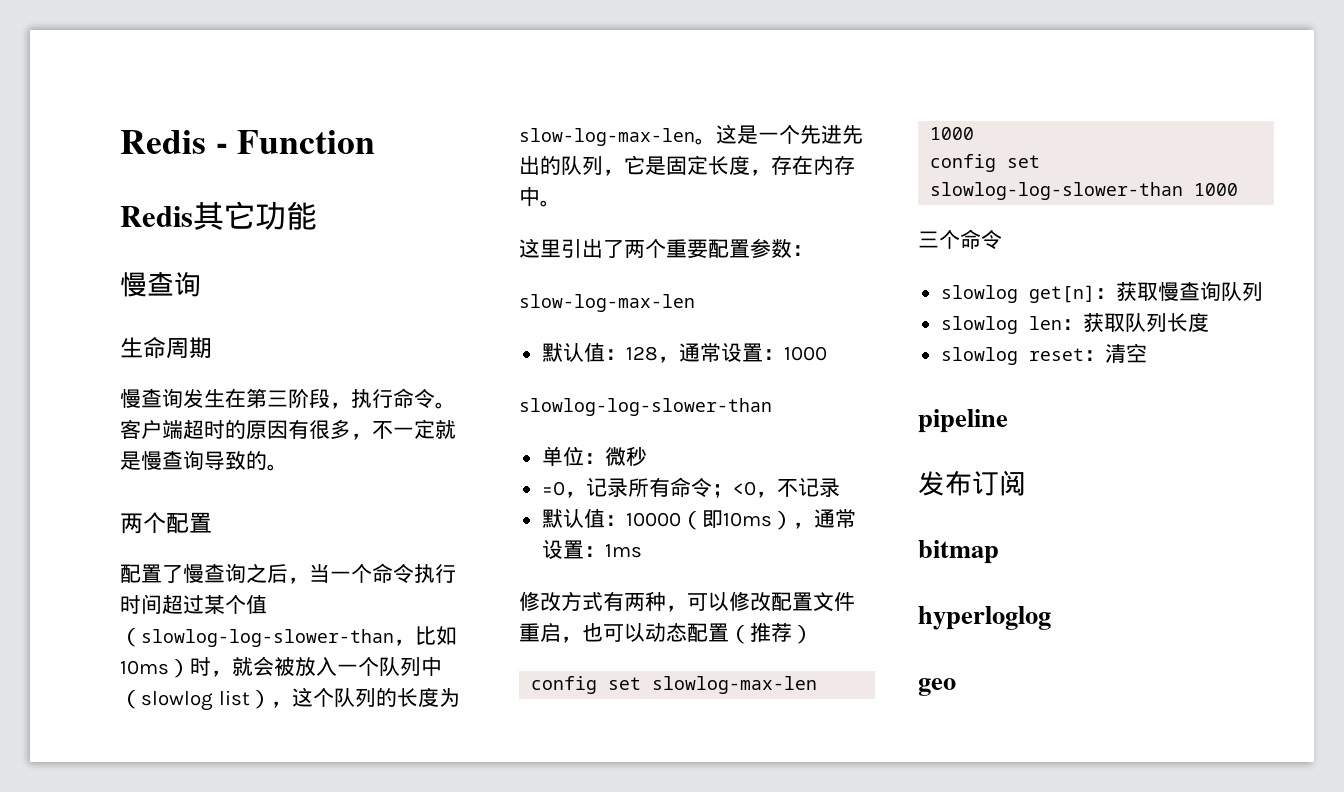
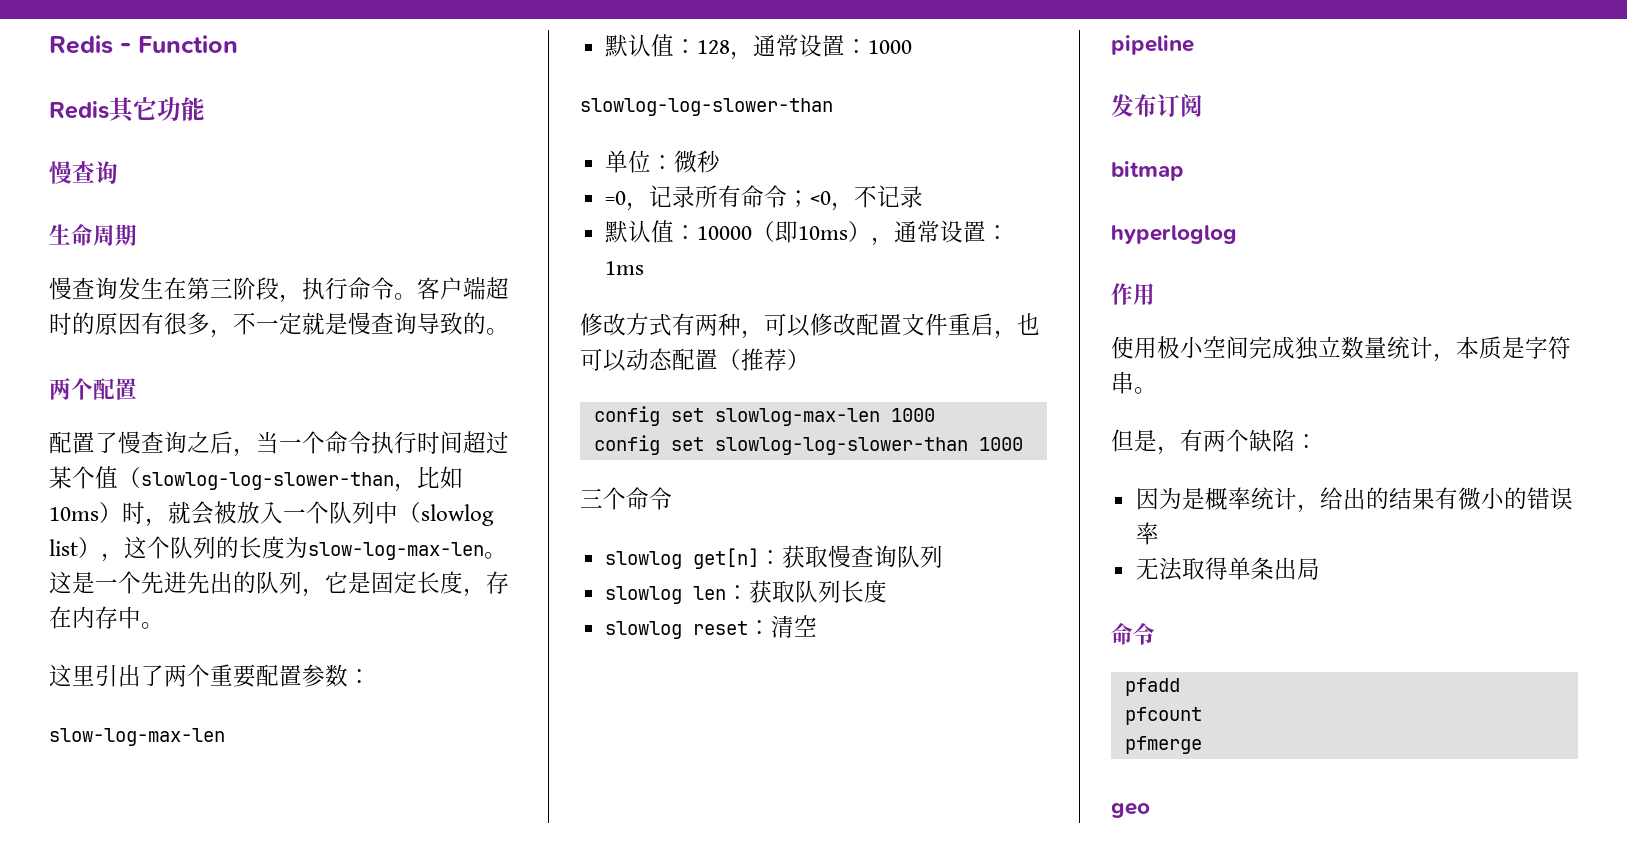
(1051, 618) none -> [1111,283,1155,305] [1111,336,1571,362] [1111,371,1157,394] [1111,429,1318,455] [1135,487,1573,513] [1135,522,1159,545] [1135,557,1320,581] [1111,623,1155,645] [1124,678,1180,696] [1124,707,1202,725] [1124,736,1202,754] // 作用 // 使用极小空间完成独立数量统计，本质是字符串。 // 但是，有两个缺陷： // 因为是概率统计，给出的结果有微小的错误率 // 无法取得单条出局 // 命令 // pfadd // pfcount // pfmerge

